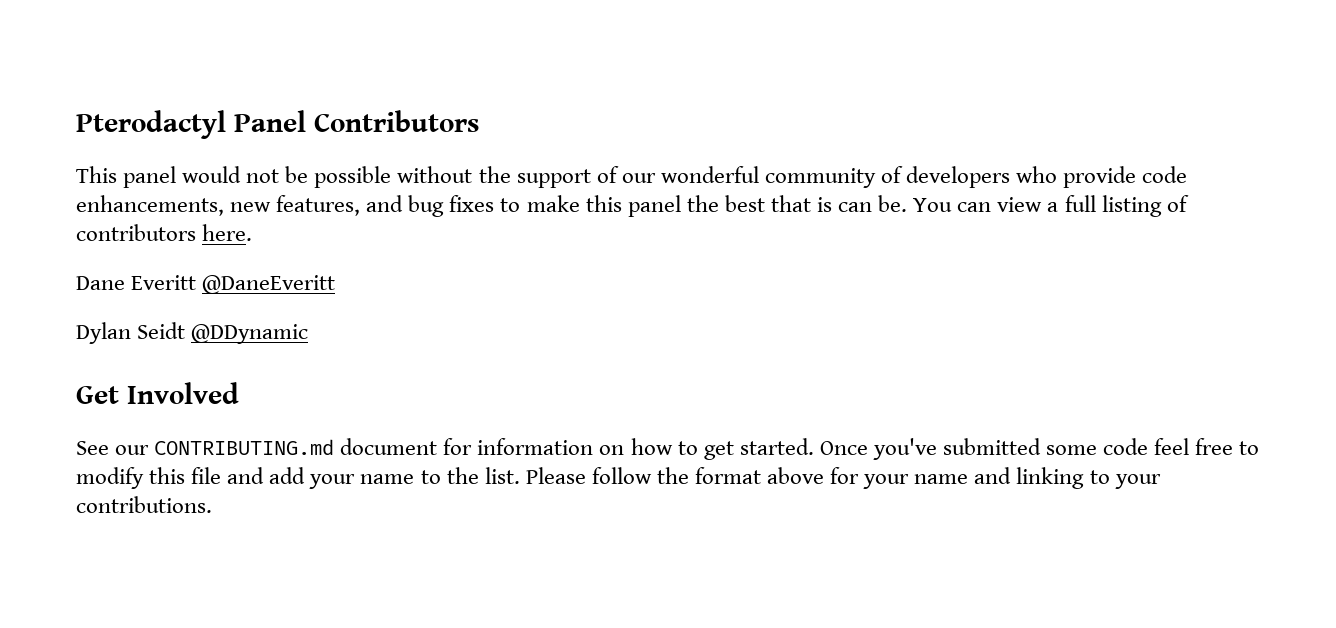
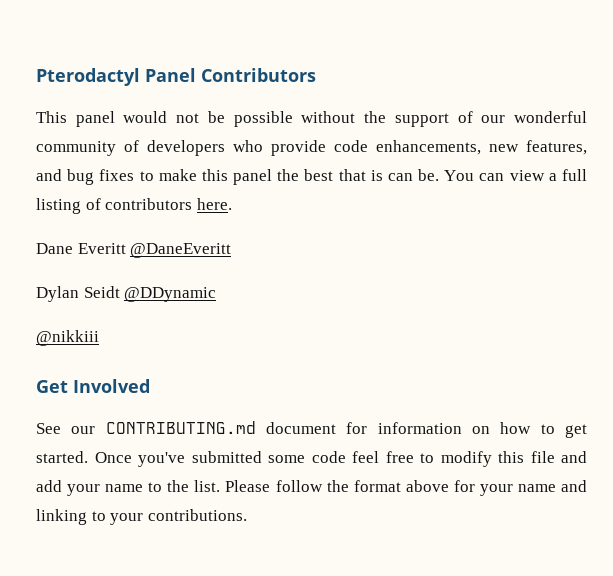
(309, 334) none -> [36,330,99,346] // @nikkiii

